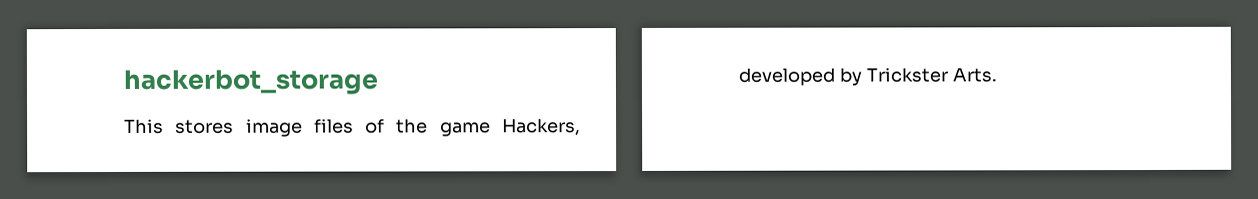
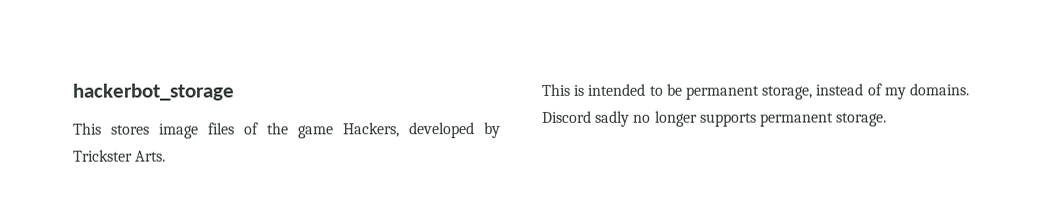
(997, 75) none -> [541,83,969,100] [542,110,888,127] // This is intended to be permanent storage, instead of my domains. Discord sadly no longer supports permanent storage.

